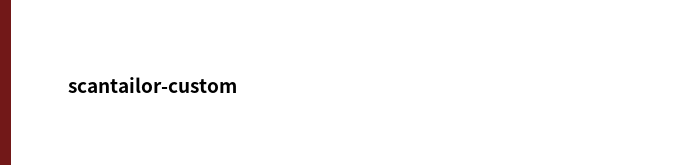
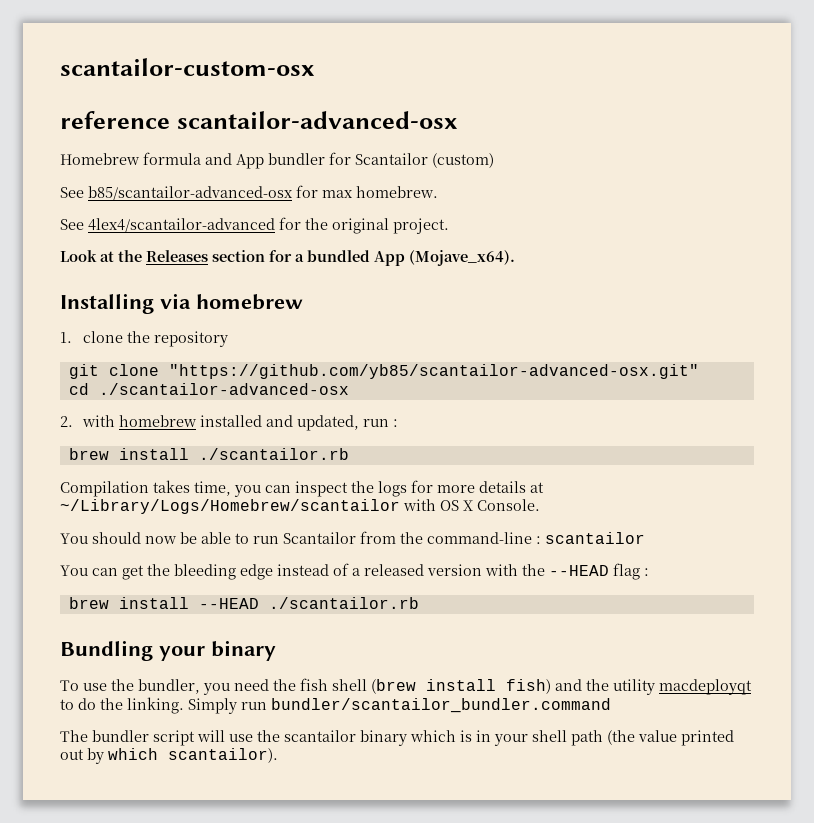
[68,77,237,93] scantailor-custom -> [60,58,315,76] [60,111,458,129] [60,152,494,169] [60,185,438,201] [60,217,449,234] [60,250,515,266] [60,293,303,314] [60,331,229,347] [68,364,699,379] [68,383,349,395] [60,415,399,431] [68,448,349,460] [60,480,544,497] [60,499,540,514] [60,531,645,544] [60,563,649,580] [68,597,419,609] [60,640,276,661] [60,678,752,695] [60,697,611,714] [60,730,734,746] [60,748,278,764] scantailor-custom-osx // reference scantailor-advanced-osx // Homebrew formula and App bundler for Scantailor (custom) // See b85/scantailor-advanced-osx for max homebrew. // See 4lex4/scantailor-advanced for the original project. // Look at the Releases section for a bundled App (Mojave_x64). // Installing via homebrew // 1. clone the repository // git clone "https://github.com/yb85/scantailor-advanced-osx.git" // cd ./scantailor-advanced-osx // 2. with homebrew installed and updated, run : // brew install ./scantailor.rb // Compilation takes time, you can inspect the logs for more details at ~/Library/Logs/Homebrew/scantailor with OS X Console. // You should now be able to run Scantailor from the command-line : scantailor // You can get the bleeding edge instead of a released version with the --HEAD flag : // brew install --HEAD ./scantailor.rb // Bundling your binary // To use the bundler, you need the fish shell (brew install fish) and the utility macdeployqt to do the linking. Simply run bundler/scantailor_bundler.command // The bundler script will use the scantailor binary which is in your shell path (the value printed out by which scantailor).

